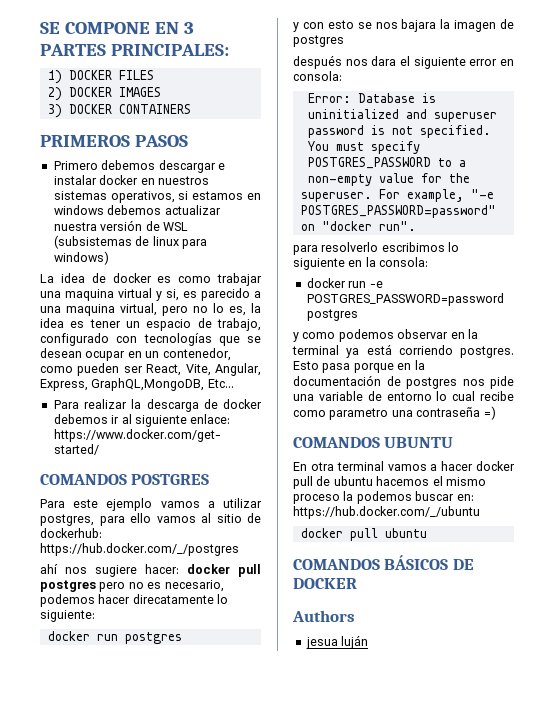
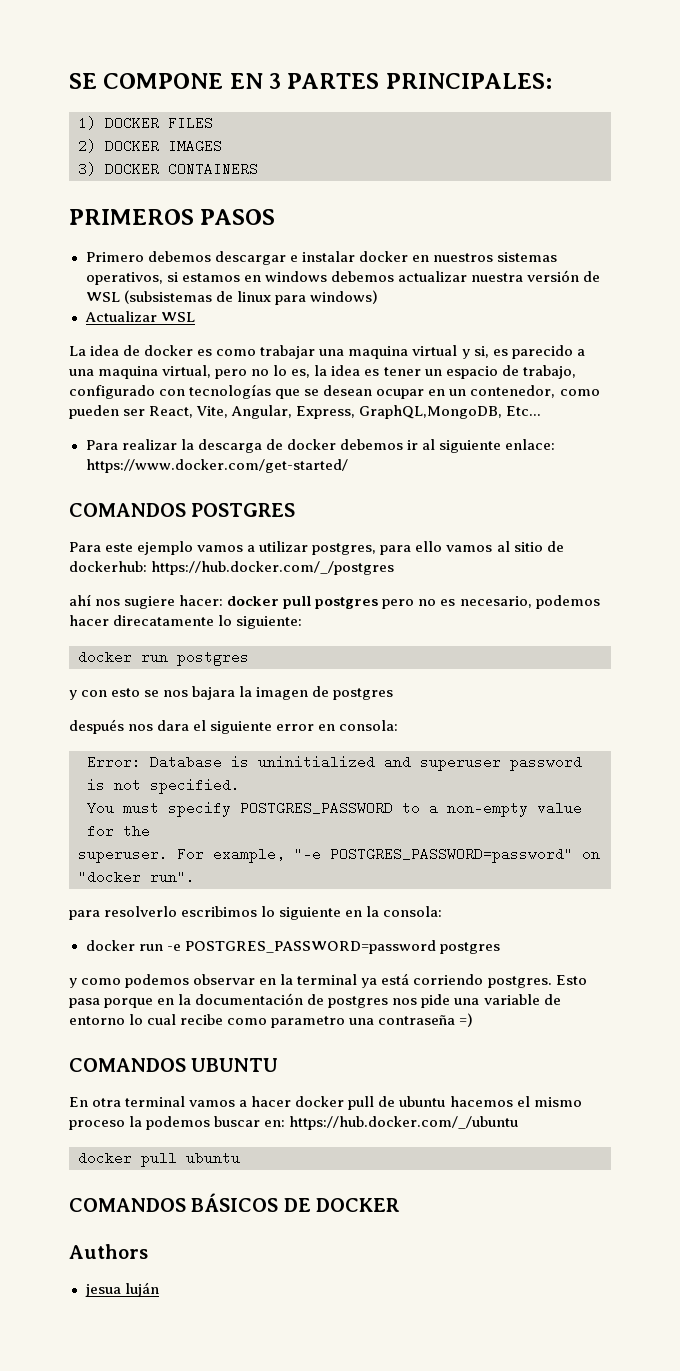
(109, 258) none -> [84,311,195,322] // Actualizar WSL

